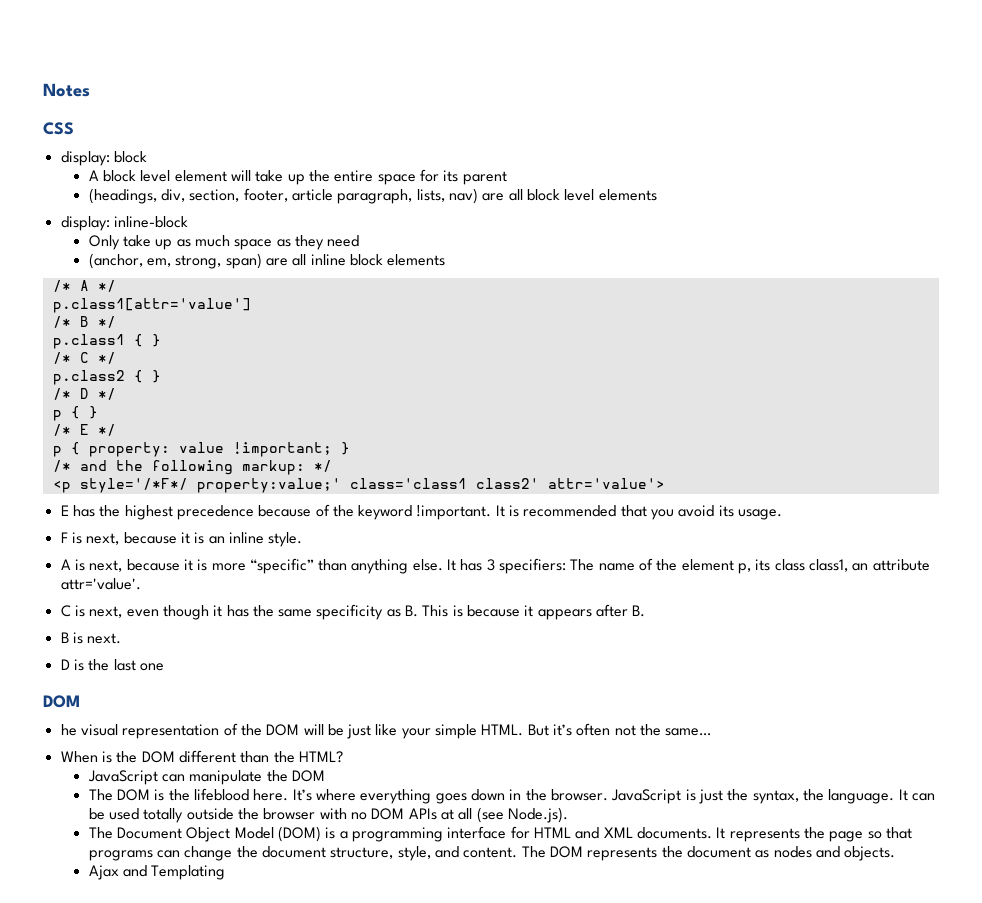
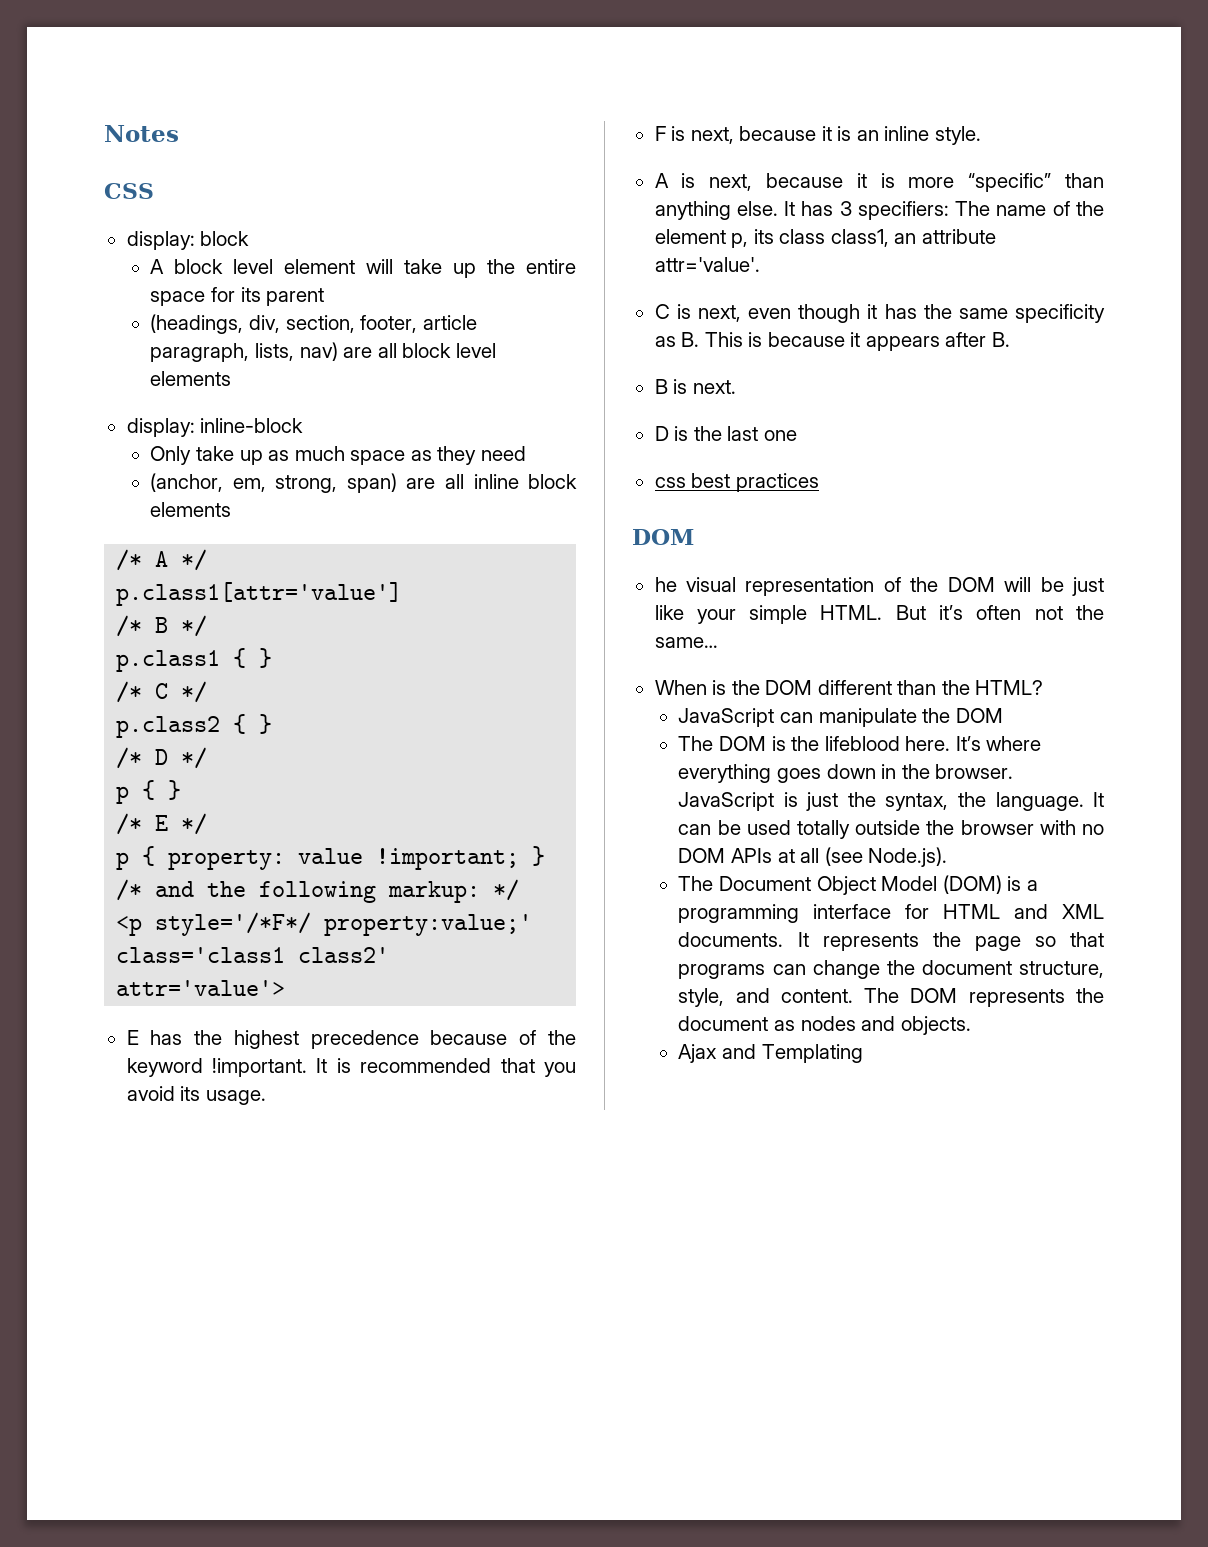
(164, 667) none -> [654,473,819,492] // css best practices

